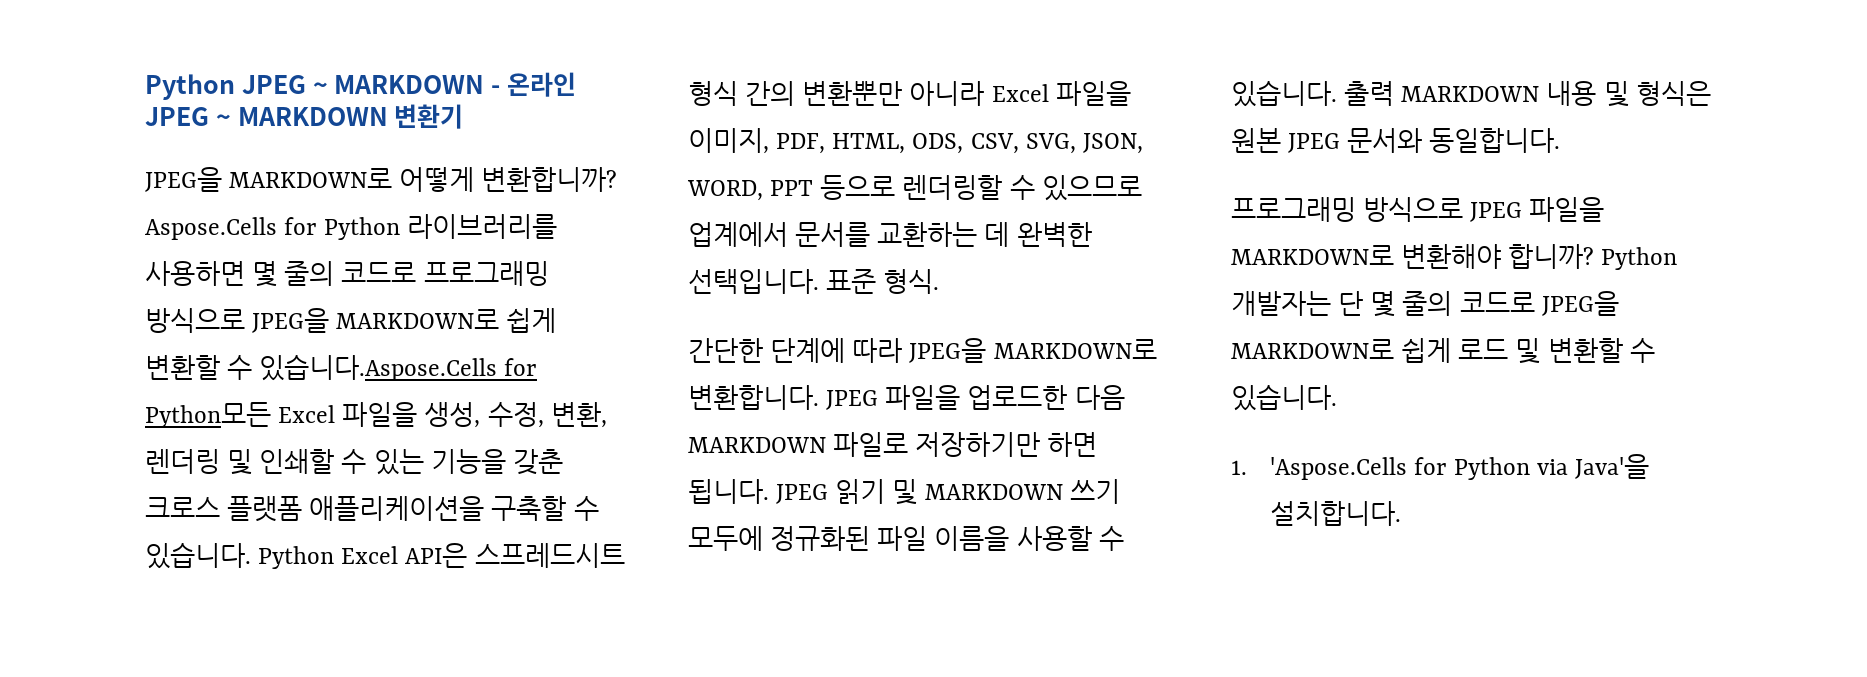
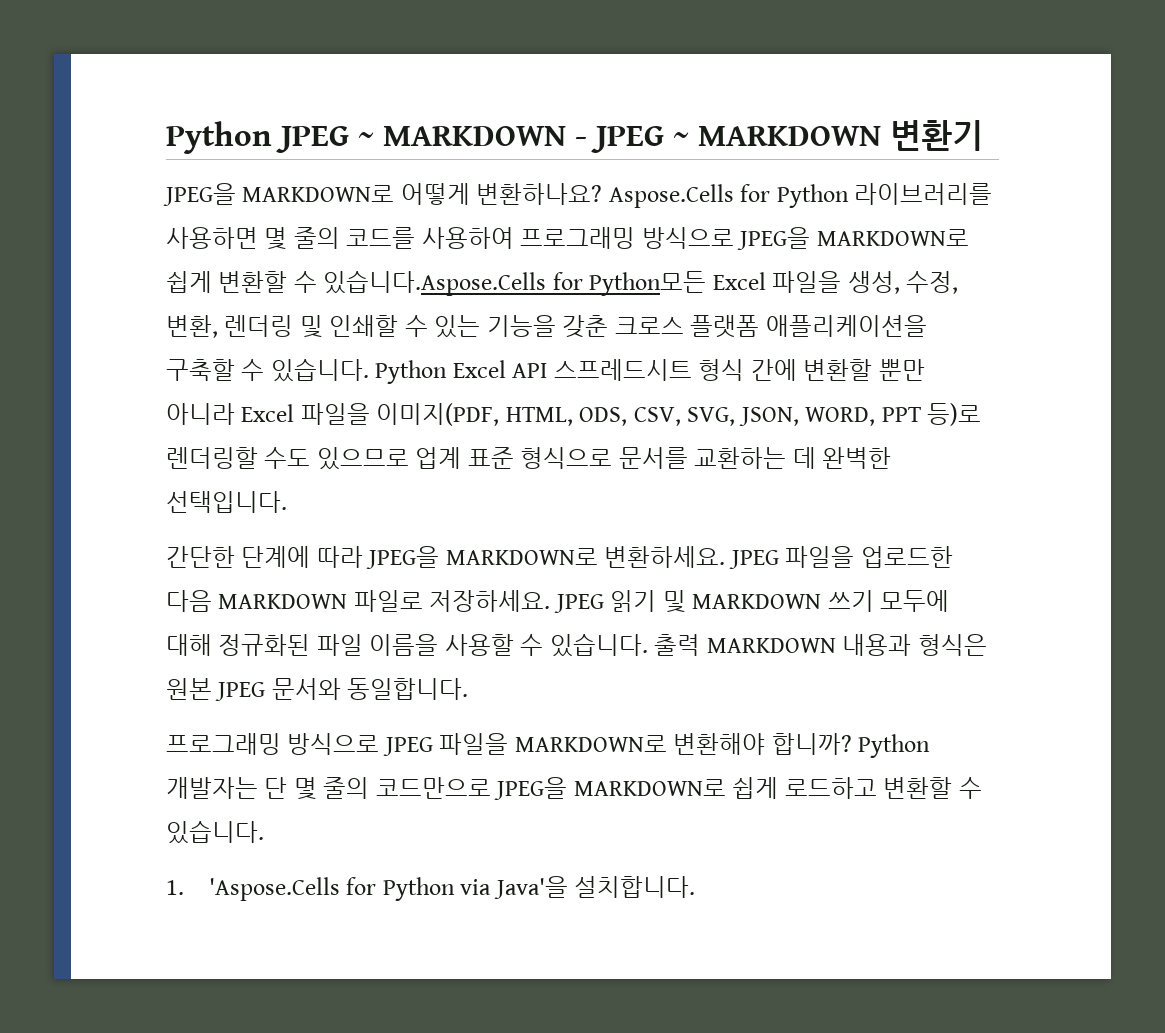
[506,72,576,97] 온라인 -> (587, 141) none
[481,167,618,192] 변환합니까? -> [476,183,603,205] 변환하나요?
[341,262,417,282] 코드로 -> [346,227,514,249] 코드를 사용하여
[405,543,468,568] API은 -> [512,363,548,378] API
[745,81,903,106] 간의 변환뿐만 -> [750,359,925,381] 간에 변환할 뿐만
[688,128,826,154] 이미지, PDF, -> [376,403,500,426] 이미지(PDF,
[820,175,1142,201] [688,222,788,247] 등으로 렌더링할 수 있으므로 업계에서 -> [927,403,982,426] [166,447,613,470] 등)로 렌더링할 수도 있으므로 업계 표준 형식으로
[826,269,940,294] 표준 형식. -> (287, 502) none
[688,385,819,410] 변환합니다. -> [604,546,726,568] 변환하세요.
[915,432,1098,457] [688,479,769,504] 저장하기만 하면 됩니다. -> [429,590,551,612] 저장하세요.
(763, 538) none -> [166,634,212,656] 대해
[1546,81,1629,107] 내용 및 -> [842,634,912,656] 내용과
[1459,291,1619,316] [1231,338,1541,364] 코드로 JPEG을 MARKDOWN로 쉽게 로드 및 -> [375,777,877,800] 코드만으로 JPEG을 MARKDOWN로 쉽게 로드하고

